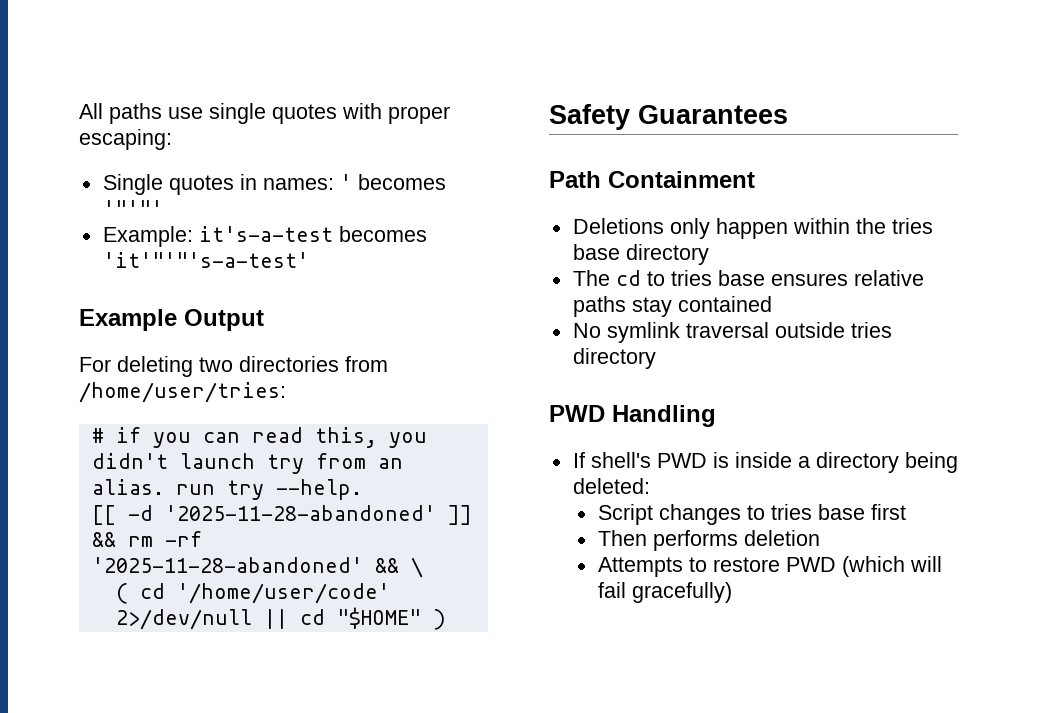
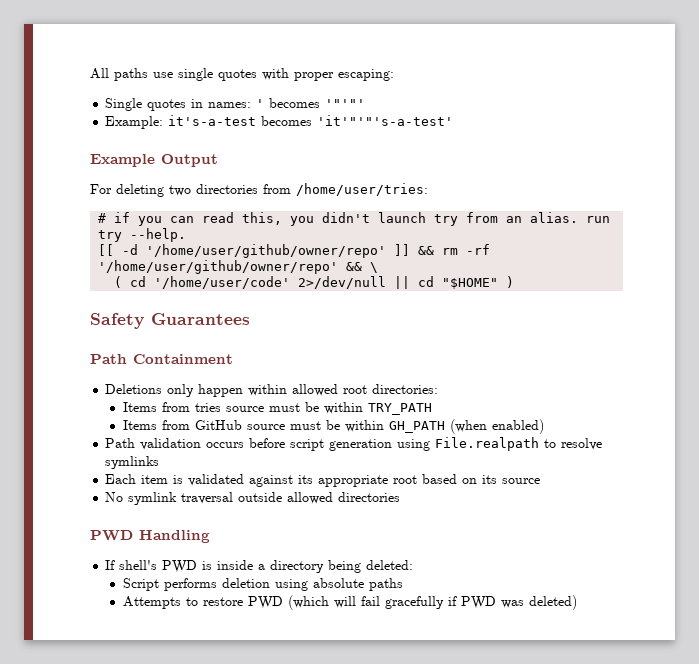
[164,505,436,521] '2025-11-28-abandoned' -> [146,244,387,258] '/home/user/github/owner/repo'
[91,557,363,573] '2025-11-28-abandoned' -> [98,260,339,274] '/home/user/github/owner/repo'
[855,218,933,234] [572,244,709,265] [572,270,924,286] [572,296,772,317] the tries base directory // The cd to tries base ensures relative paths stay contained -> [292,384,439,396] [122,402,432,415] [122,419,544,434] [105,437,603,451] [105,456,160,469] [105,474,541,487] allowed root directories: // Items from tries source must be within TRY_PATH // Items from GitHub source must be within GH_PATH (when enabled) // Path validation occurs before script generation using File.realpath to resolve symlinks // Each item is validated against its appropriate root based on its source
[850,322,892,338] [572,348,656,369] tries directory -> [287,492,401,504] allowed directories
[658,504,906,525] [597,530,647,546] changes to tries base first // Then -> (159, 584) none
(820, 538) none -> [274,578,403,591] using absolute paths
[631,582,732,603] gracefully) -> [384,595,577,610] gracefully if PWD was deleted)

